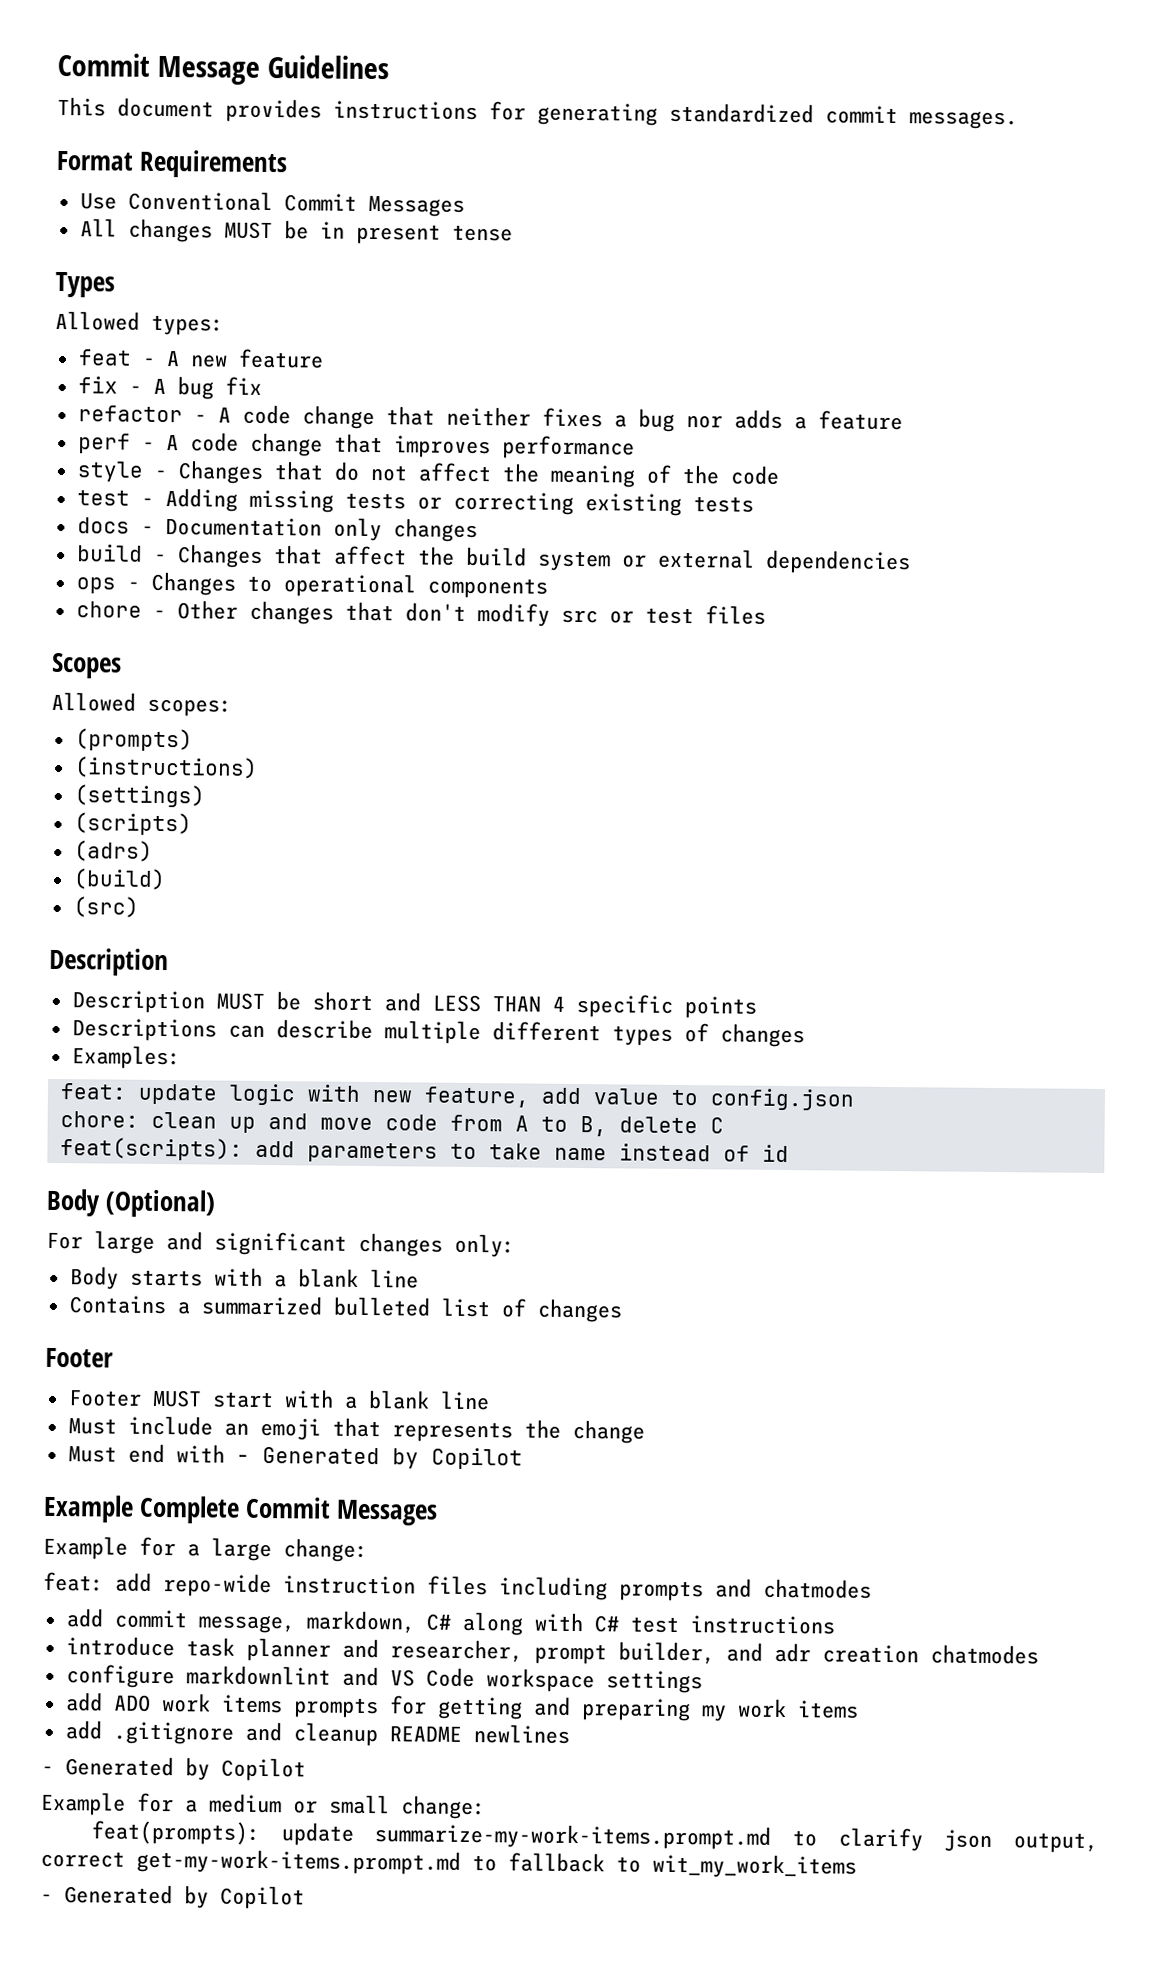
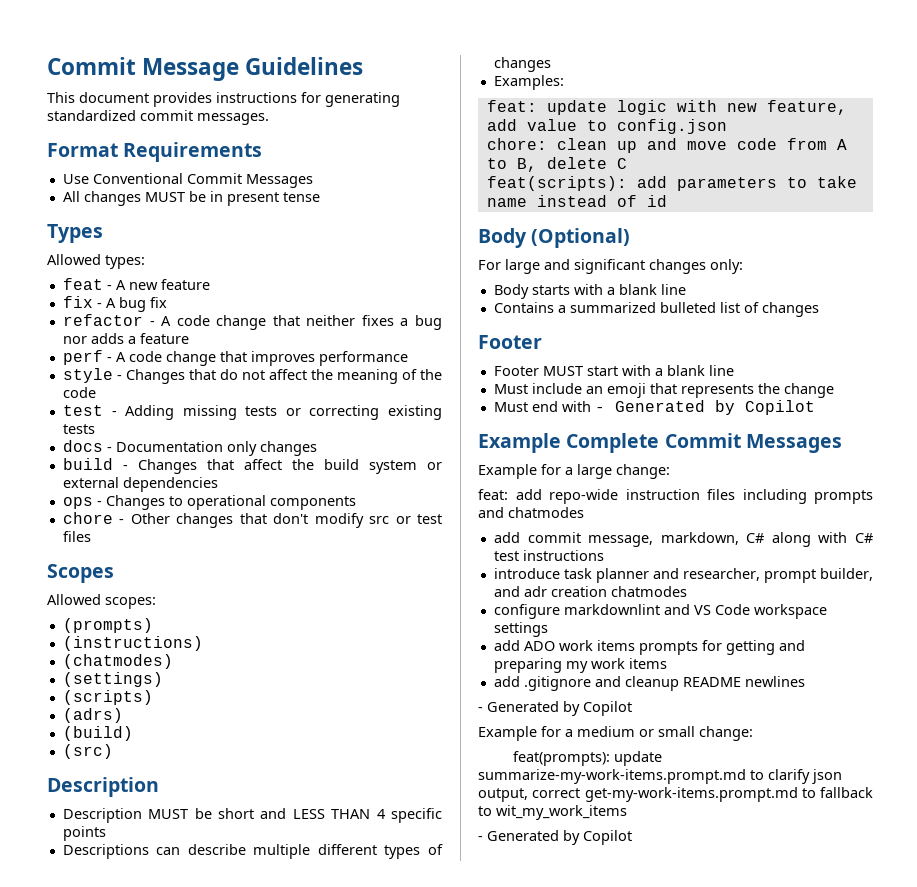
(258, 767) none -> [62,654,173,669] // (chatmodes)

